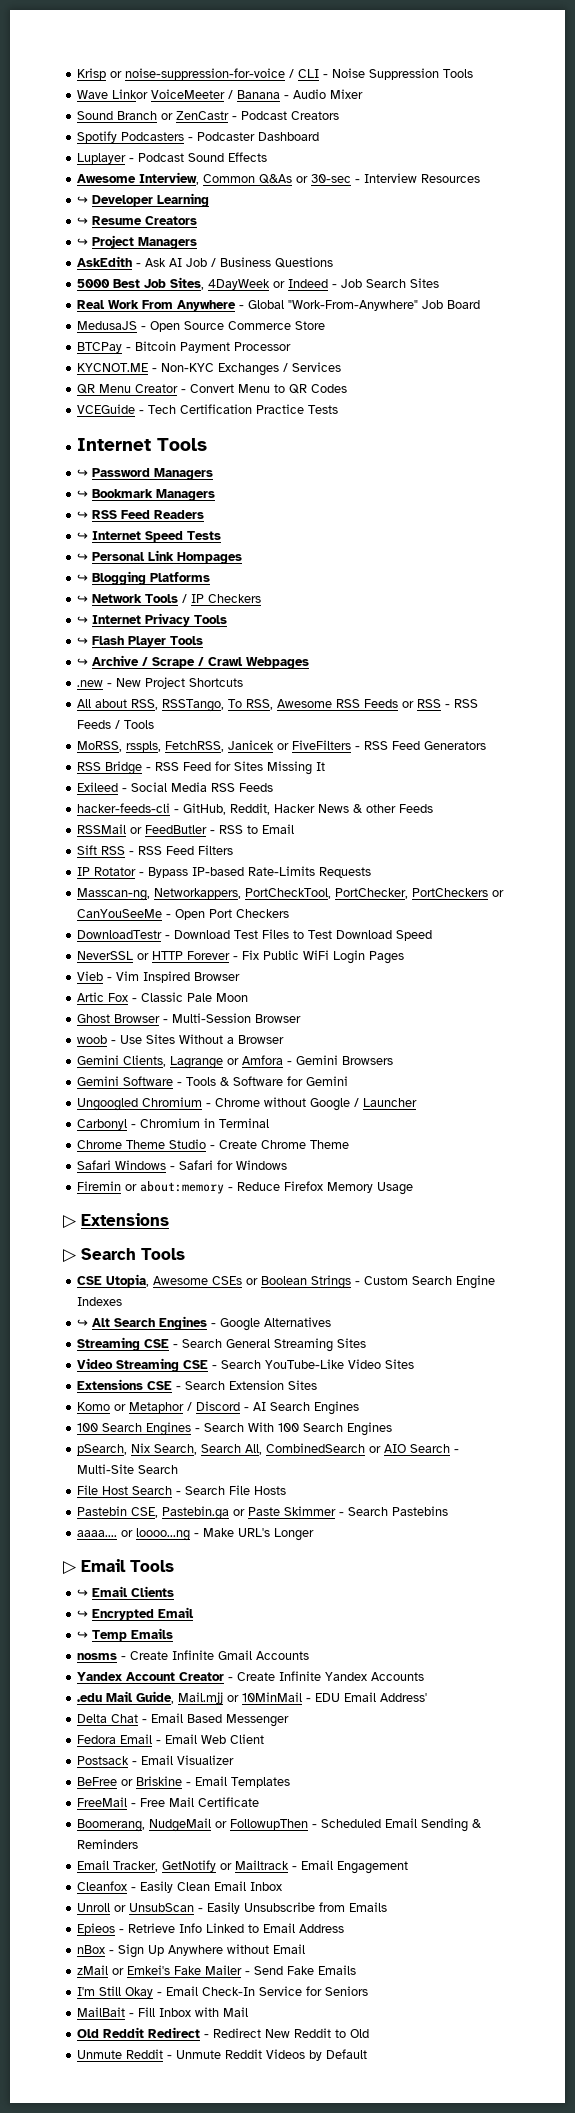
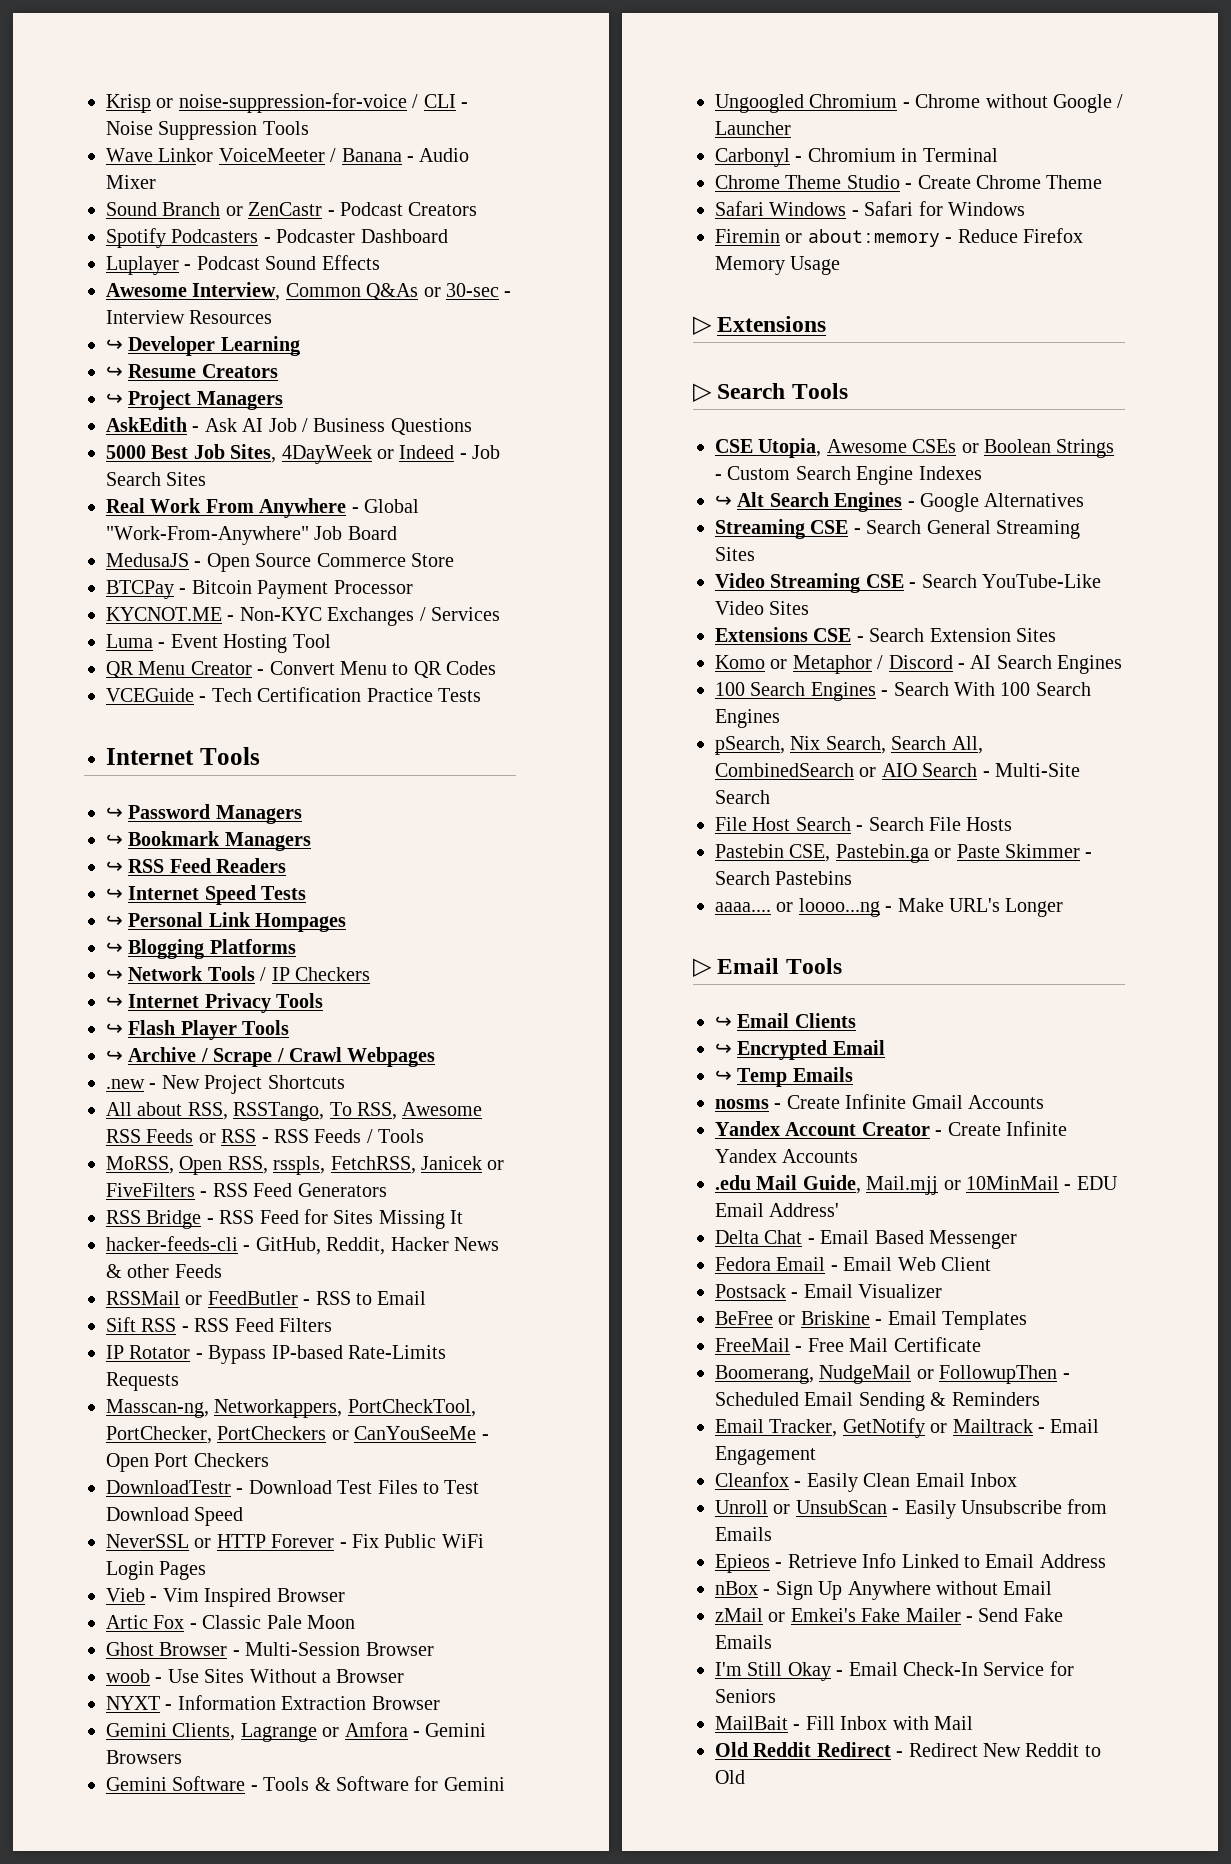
(342, 367) none -> [106,634,331,653] // Luma - Event Hosting Tool
(123, 746) none -> [179,1156,268,1175] Open RSS,
[77,782,274,792] // Exileed - Social Media RSS Feeds -> (464, 1217) none
(285, 1039) none -> [106,1695,440,1710] // NYXT - Information Extraction Browser
[77,2049,368,2061] // Unmute Reddit - Unmute Reddit Videos by Default -> (745, 1777) none

